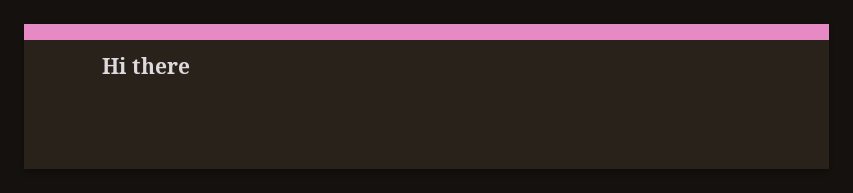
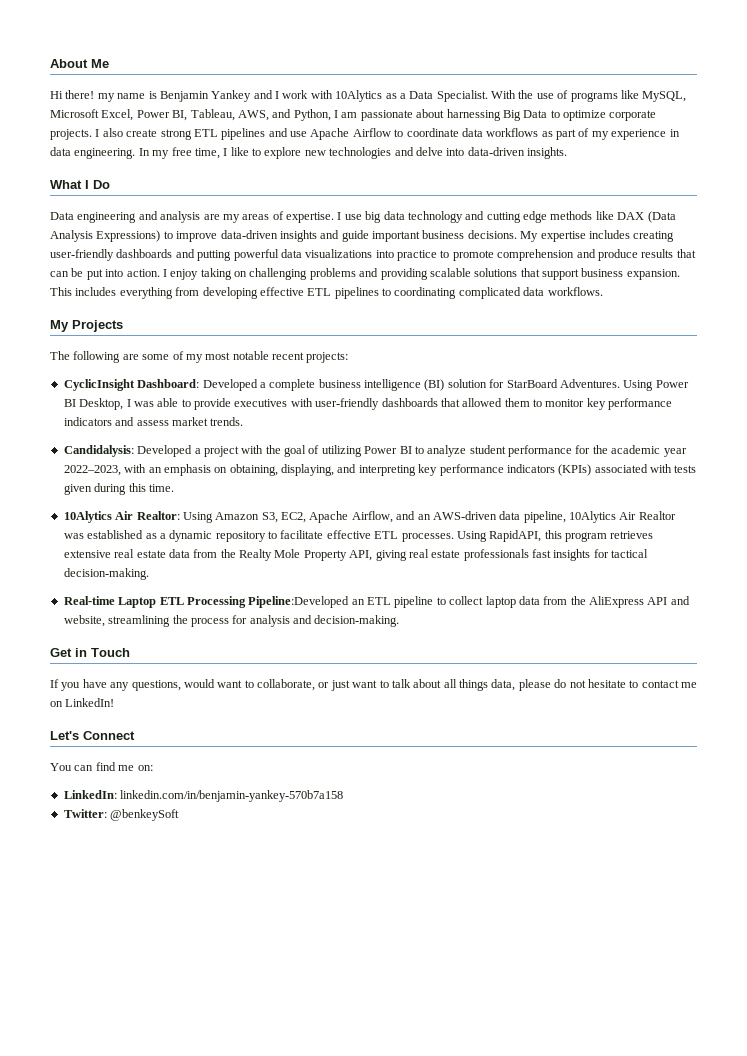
[102,57,190,74] Hi there -> [50,59,109,68] [50,90,687,102] [50,109,657,121] [50,128,680,140] [50,147,567,159] [50,180,110,189] [50,211,676,223] [50,230,675,242] [50,249,696,261] [50,268,680,280] [50,287,603,299] [50,320,123,332] [50,351,349,363] [63,379,689,391] [63,398,673,410] [63,417,244,426] [63,445,687,457] [63,464,697,476] [63,483,174,495] [63,511,676,523] [63,530,654,542] [63,549,649,561] [63,568,149,580] [63,596,690,608] [63,615,400,627] [50,648,130,657] [50,679,697,691] [50,698,115,707] [50,731,135,740] [50,762,153,771] [63,790,344,802] [63,809,180,821] About Me // Hi there! my name is Benjamin Yankey and I work with 10Alytics as a Data Specialist. With the use of programs like MySQL, Microsoft Excel, Power BI, Tableau, AWS, and Python, I am passionate about harnessing Big Data to optimize corporate projects. I also create strong ETL pipelines and use Apache Airflow to coordinate data workflows as part of my experience in data engineering. In my free time, I like to explore new technologies and delve into data-driven insights. // What I Do // Data engineering and analysis are my areas of expertise. I use big data technology and cutting edge methods like DAX (Data Analysis Expressions) to improve data-driven insights and guide important business decisions. My expertise includes creating user-friendly dashboards and putting powerful data visualizations into practice to promote comprehension and produce results that can be put into action. I enjoy taking on challenging problems and providing scalable solutions that support business expansion. This includes everything from developing effective ETL pipelines to coordinating complicated data workflows. // My Projects // The following are some of my most notable recent projects: // CyclicInsight Dashboard: Developed a complete business intelligence (BI) solution for StarBoard Adventures. Using Power BI Desktop, I was able to provide executives with user-friendly dashboards that allowed them to monitor key performance indicators and assess market trends. // Candidalysis: Developed a project with the goal of utilizing Power BI to analyze student performance for the academic year 2022–2023, with an emphasis on obtaining, displaying, and interpreting key performance indicators (KPIs) associated with tests given during this time. // 10Alytics Air Realtor: Using Amazon S3, EC2, Apache Airflow, and an AWS-driven data pipeline, 10Alytics Air Realtor was established as a dynamic repository to facilitate effective ETL processes. Using RapidAPI, this program retrieves extensive real estate data from the Realty Mole Property API, giving real estate professionals fast insights for tactical decision-making. // Real-time Laptop ETL Processing Pipeline:Developed an ETL pipeline to collect laptop data from the AliExpress API and website, streamlining the process for analysis and decision-making. // Get in Touch // If you have any questions, would want to collaborate, or just want to talk about all things data, please do not hesitate to contact me on LinkedIn! // Let's Connect // You can find me on: // LinkedIn: linkedin.com/in/benjamin-yankey-570b7a158 // Twitter: @benkeySoft

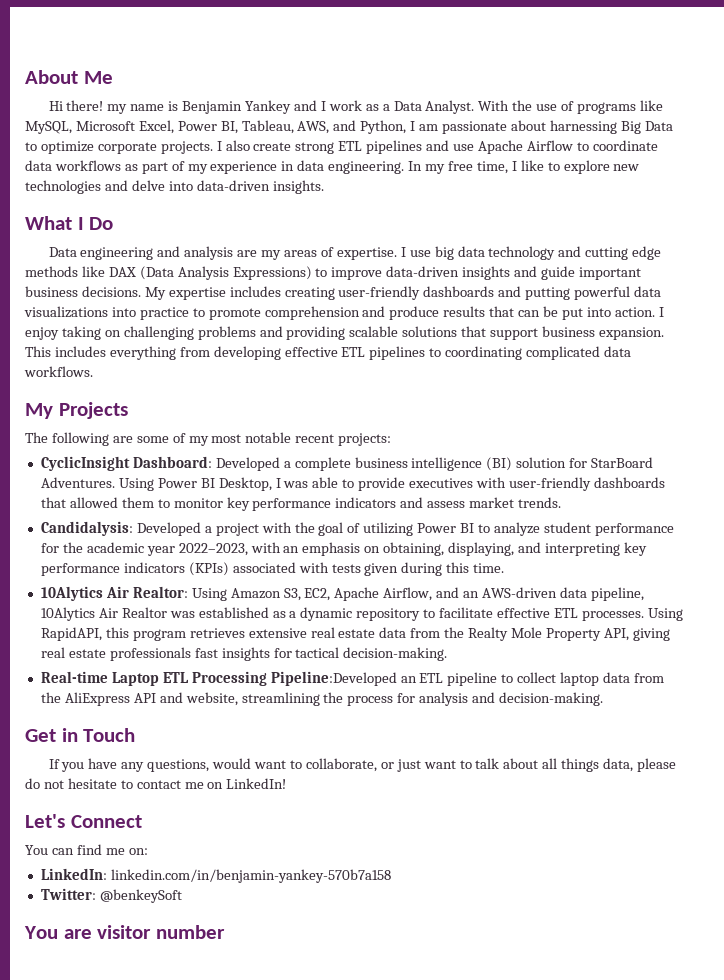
[310,90,383,102] with 10Alytics -> (362, 105) none
[436,90,488,102] Specialist. -> [425,100,475,114] Analyst.
(180, 815) none -> [24,925,225,939] // You are visitor number

